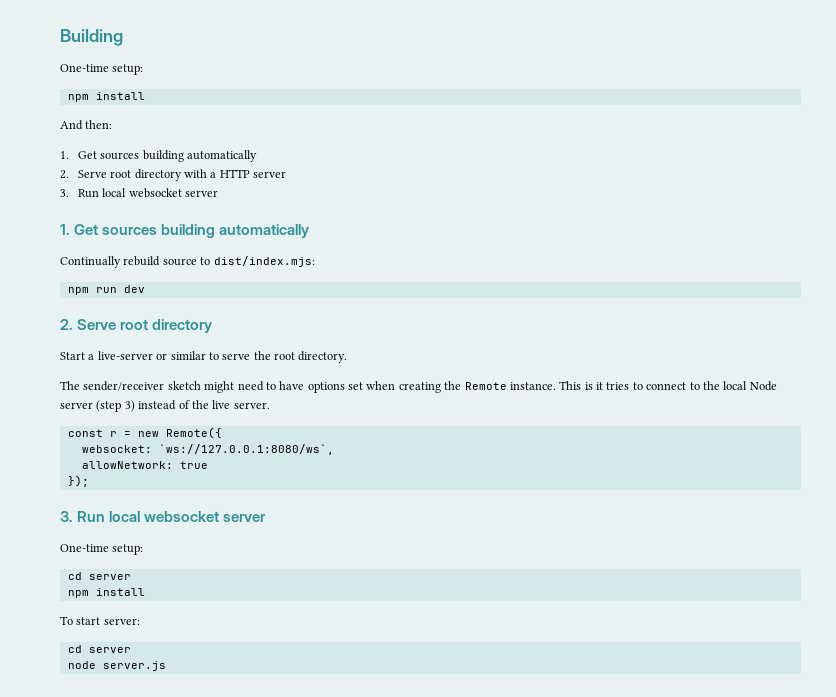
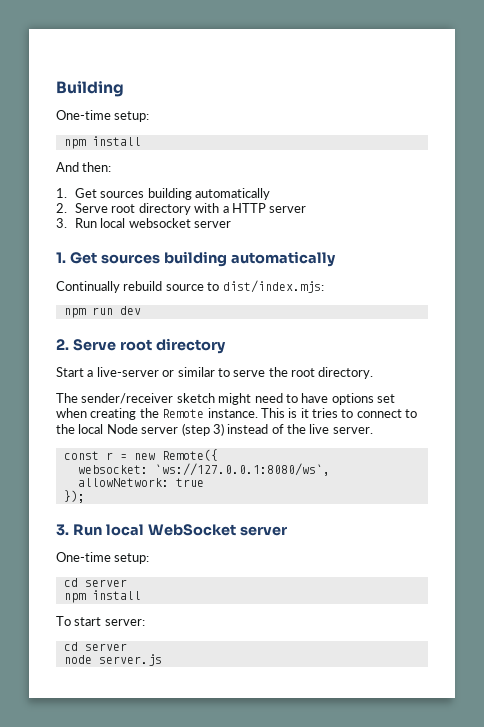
[144,511,220,522] websocket -> [147,524,236,536] WebSocket

